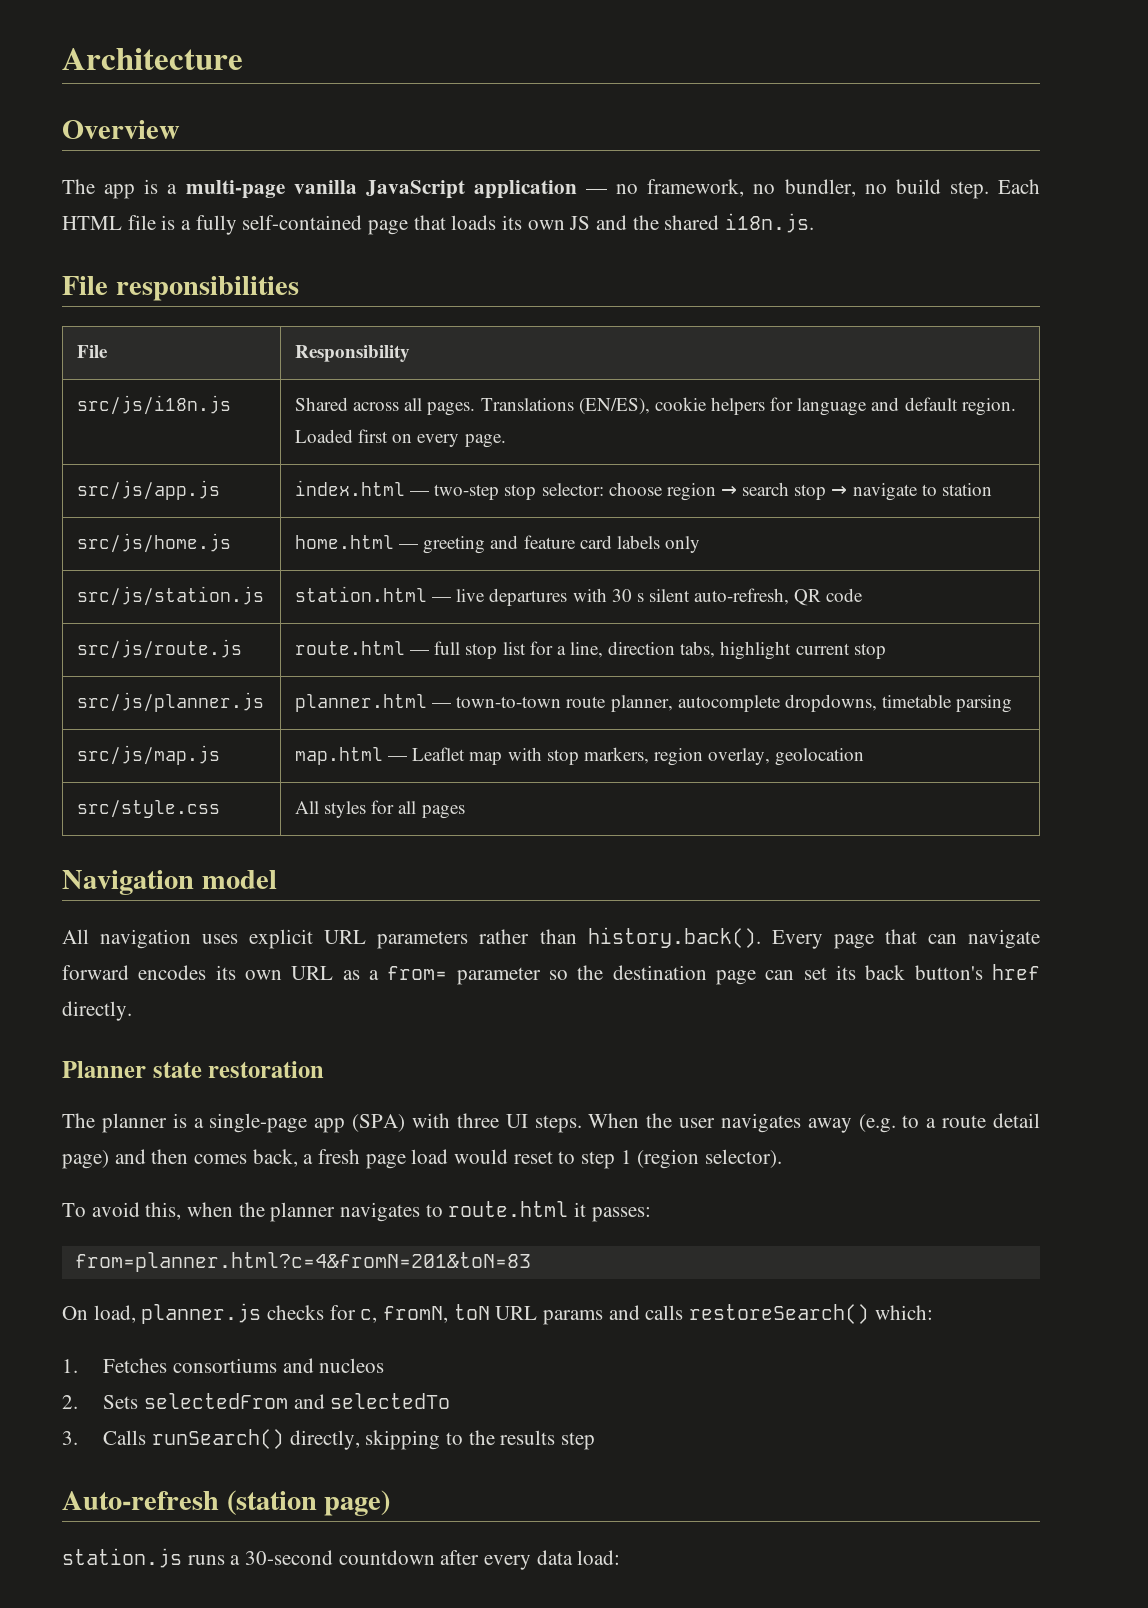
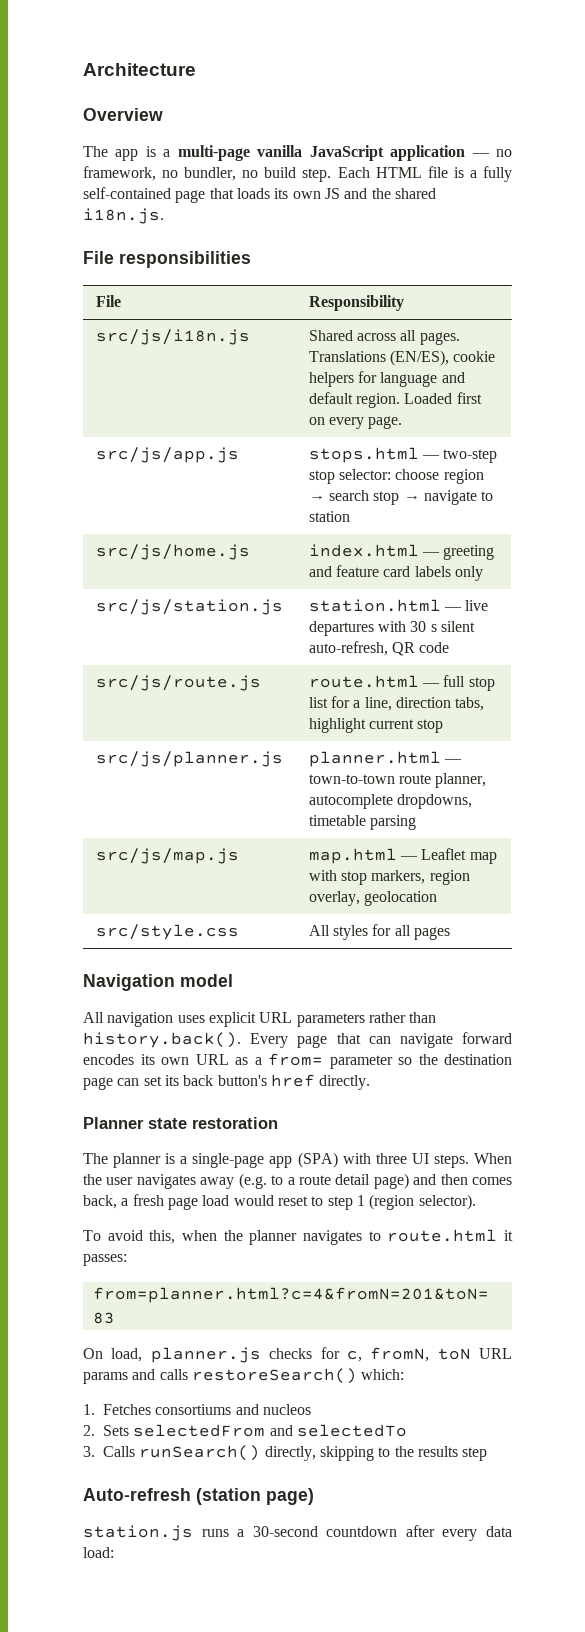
[295,480,406,496] index.html -> [308,447,419,463] stops.html
[295,535,395,549] home.html -> [308,544,419,557] index.html

